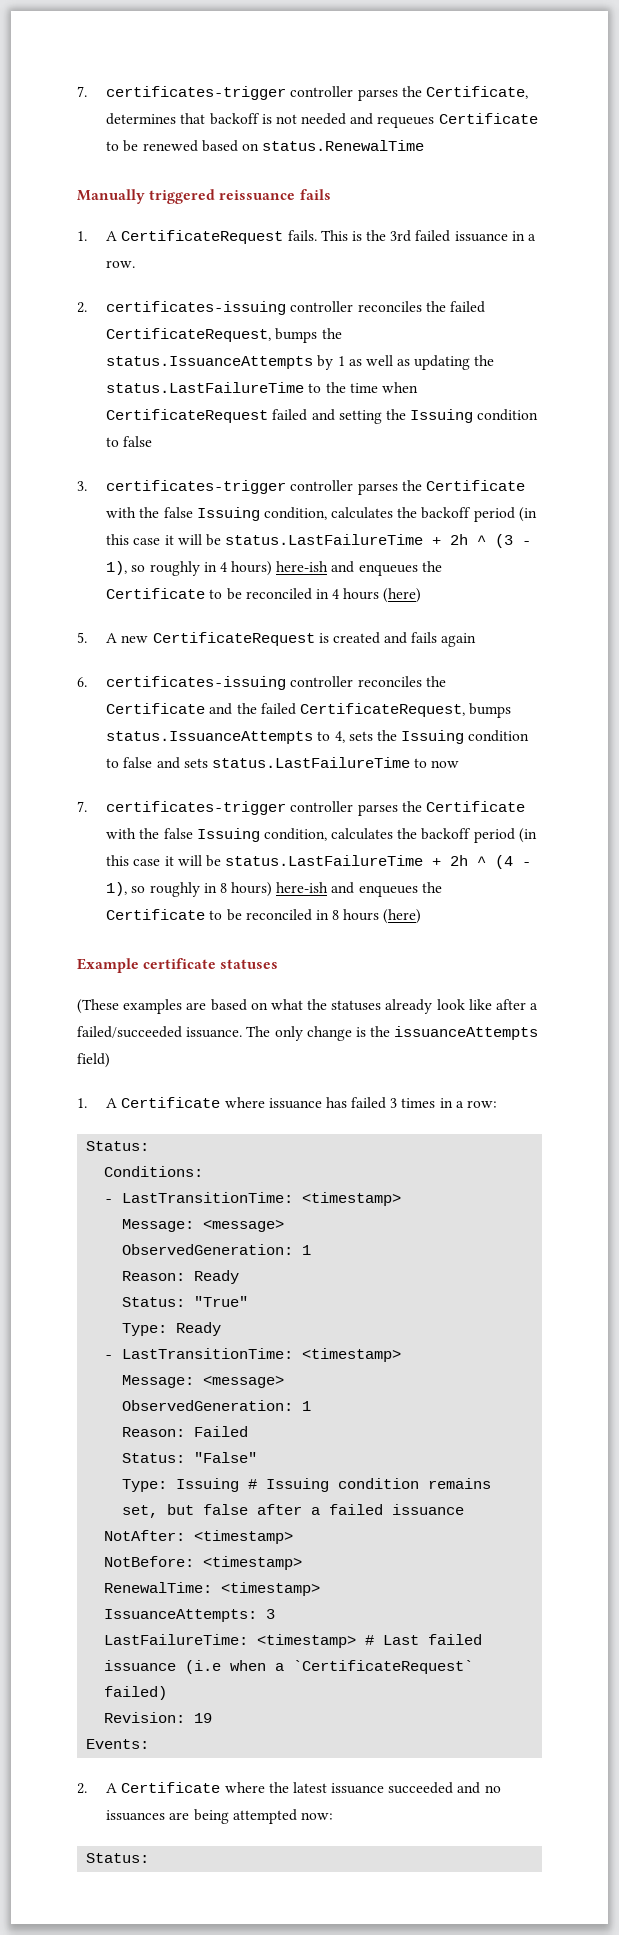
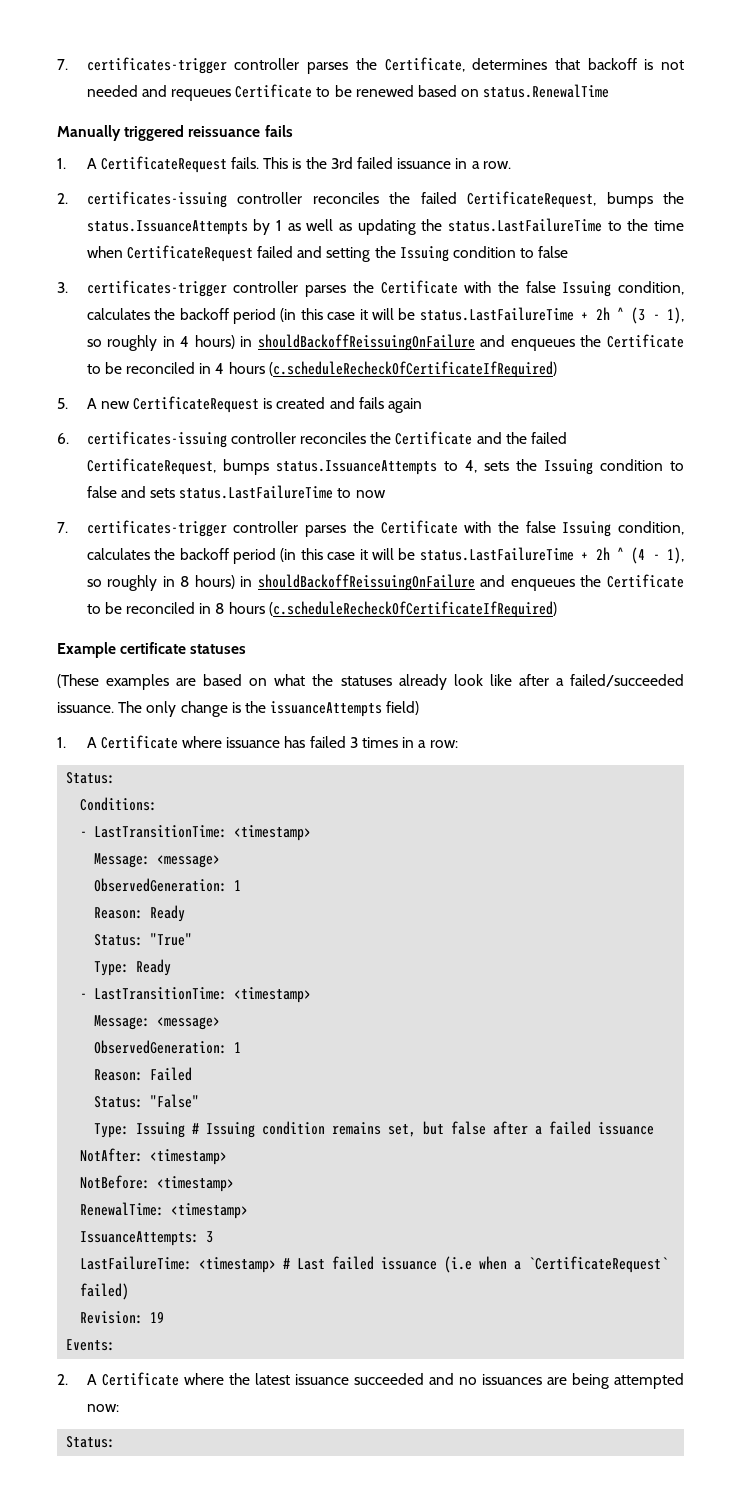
[276,561,329,572] here-ish -> [240,334,475,351] in shouldBackoffReissuingOnFailure
[383,588,422,603] (here) -> [268,361,557,378] (c.scheduleRecheckOfCertificateIfRequired)
[276,882,329,893] here-ish -> [240,574,475,591] in shouldBackoffReissuingOnFailure
[383,909,422,924] (here) -> [268,601,557,618] (c.scheduleRecheckOfCertificateIfRequired)

